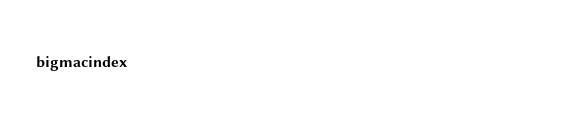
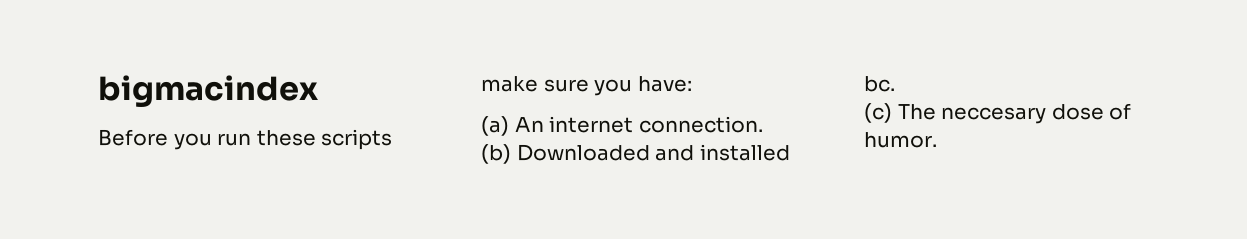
(127, 63) none -> [98,129,393,150] [481,76,692,96] [481,116,763,136] [481,144,790,164] [864,76,895,92] [864,103,1132,124] [864,132,937,148] // Before you run these scripts make sure you have: // (a) An internet connection. // (b) Downloaded and installed bc. // (c) The neccesary dose of humor.

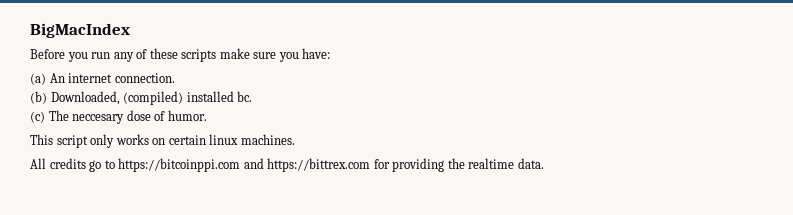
[98,75,318,107] bigmacindex -> [30,23,130,38] BigMacIndex
(252, 139) none -> [113,49,148,62] any of
[516,144,695,161] Downloaded and -> [50,91,184,105] Downloaded, (compiled)
(937, 140) none -> [30,134,295,148] [30,158,544,172] // This script only works on certain linux machines. // All credits go to https://bitcoinppi.com and https://bittrex.com for providing the realtime data.

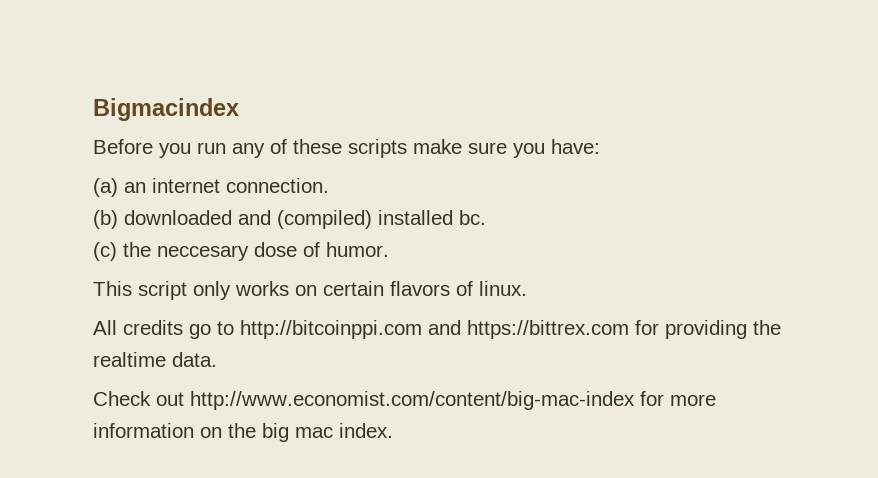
[30,23,130,38] BigMacIndex -> [93,98,239,121] Bigmacindex
[49,73,65,83] An -> [124,182,146,193] an
[50,91,120,105] Downloaded, -> [124,210,271,225] downloaded and
[48,110,69,121] The -> [123,242,151,257] the
[209,134,295,145] linux machines. -> [390,281,527,296] flavors of linux.
[118,158,241,172] https://bitcoinppi.com -> [240,320,422,339] http://bitcoinppi.com
(544, 163) none -> [93,391,716,410] [93,423,393,442] // Check out http://www.economist.com/content/big-mac-index for more information on the big mac index.

